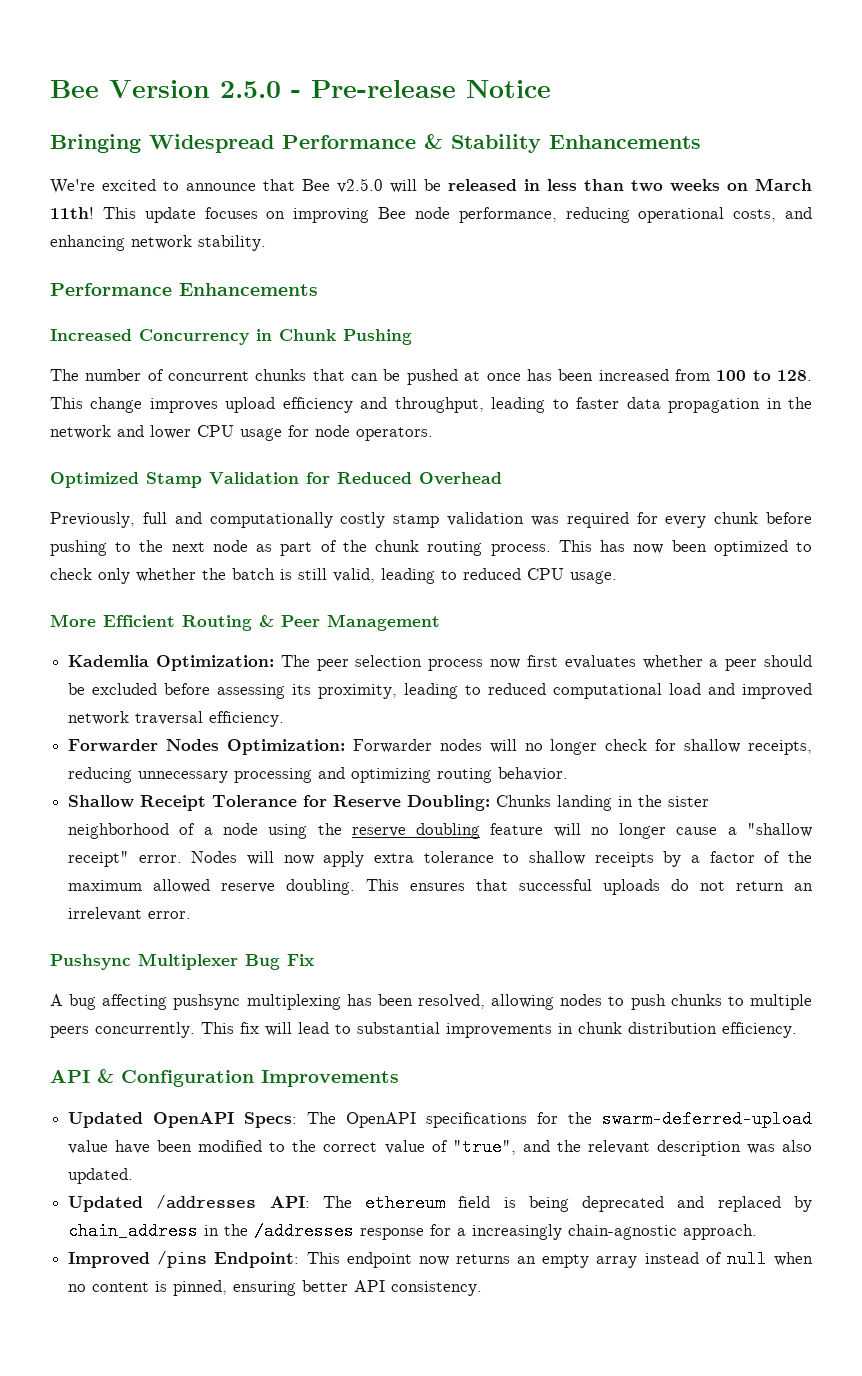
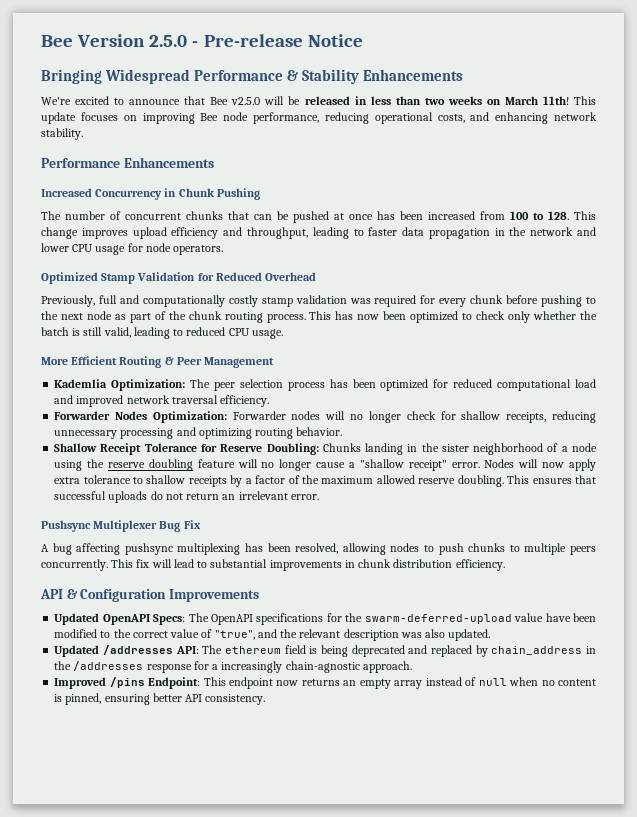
[490,655,812,671] [68,683,482,699] now first evaluates whether a peer should be excluded before assessing its proximity, leading to -> [329,379,449,391] has been optimized for

